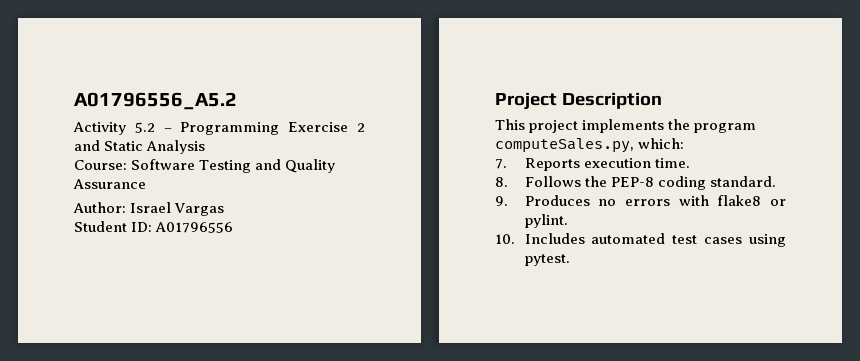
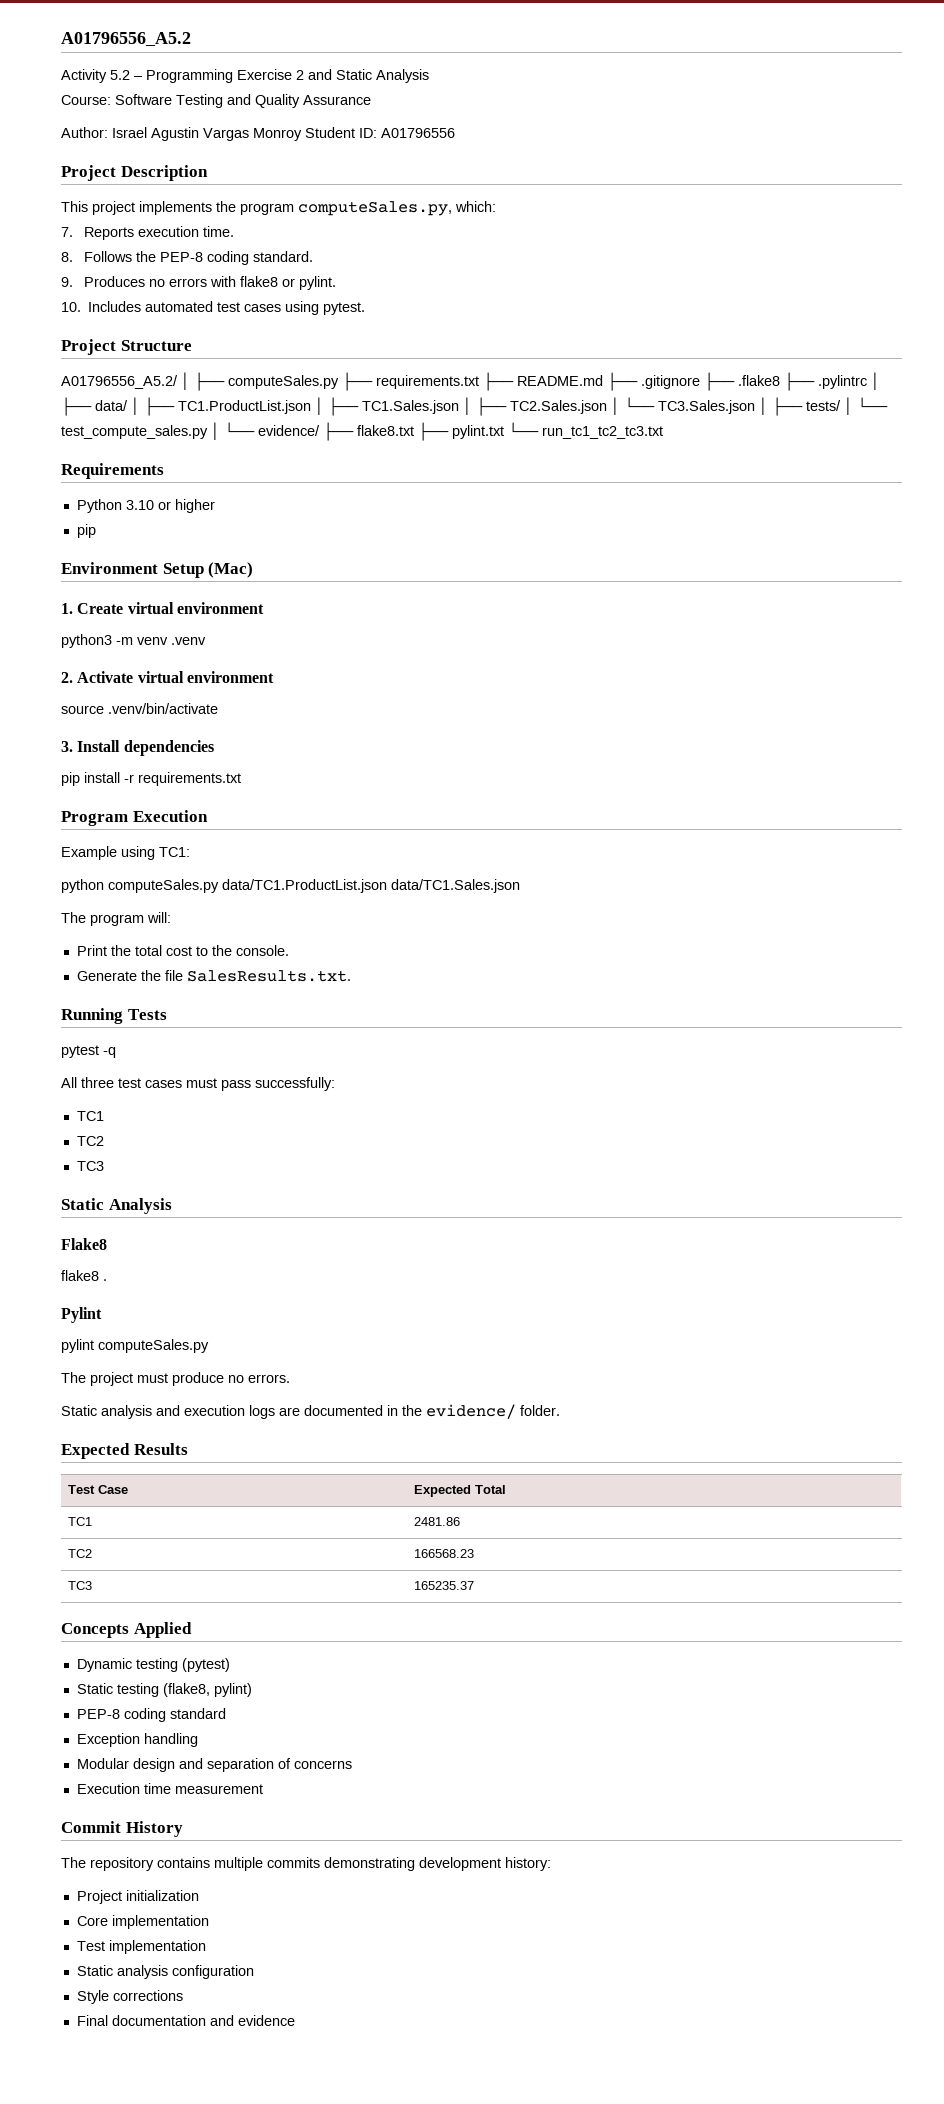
(172, 207) none -> [151,127,199,141] Agustin
(225, 209) // -> [253,128,302,141] Monroy
(570, 260) none -> [61,339,192,355] [61,372,880,391] [61,397,888,416] [61,422,663,441] [61,463,164,479] [76,499,215,513] [76,524,96,538] [61,562,254,578] [61,602,264,614] [61,634,206,648] [61,671,274,683] [61,703,218,714] [61,740,214,756] [61,772,241,786] [61,810,208,826] [61,846,190,860] [61,879,520,893] [61,912,171,926] [76,945,289,956] [76,970,351,982] [61,1008,167,1024] [61,1045,116,1058] [61,1077,335,1091] [76,1111,104,1121] [76,1136,104,1146] [76,1161,104,1171] [61,1198,172,1214] [61,1238,107,1250] [61,1270,107,1281] [61,1307,102,1323] [61,1339,209,1353] [61,1372,290,1386] [61,1404,560,1419] [61,1443,188,1459] [67,1485,128,1494] [413,1485,506,1497] [67,1517,92,1526] [413,1517,460,1526] [67,1549,92,1558] [413,1549,474,1558] [67,1581,92,1590] [413,1581,474,1590] [61,1622,192,1638] [76,1658,230,1672] [76,1683,252,1697] [76,1708,226,1722] [76,1733,198,1747] [76,1758,352,1772] [76,1783,263,1794] [61,1821,183,1837] [61,1857,551,1871] [76,1890,199,1904] [76,1915,209,1929] [76,1940,206,1954] [76,1965,254,1979] [76,1990,183,2004] [76,2015,295,2026] // Project Structure // A01796556_A5.2/ │ ├── computeSales.py ├── requirements.txt ├── README.md ├── .gitignore ├── .flake8 ├── .pylintrc │ ├── data/ │ ├── TC1.ProductList.json │ ├── TC1.Sales.json │ ├── TC2.Sales.json │ └── TC3.Sales.json │ ├── tests/ │ └── test_compute_sales.py │ └── evidence/ ├── flake8.txt ├── pylint.txt └── run_tc1_tc2_tc3.txt // Requirements // Python 3.10 or higher // pip // Environment Setup (Mac) // 1. Create virtual environment // python3 -m venv .venv // 2. Activate virtual environment // source .venv/bin/activate // 3. Install dependencies // pip install -r requirements.txt // Program Execution // Example using TC1: // python computeSales.py data/TC1.ProductList.json data/TC1.Sales.json // The program will: // Print the total cost to the console. // Generate the file SalesResults.txt. // Running Tests // pytest -q // All three test cases must pass successfully: // TC1 // TC2 // TC3 // Static Analysis // Flake8 // flake8 . // Pylint // pylint computeSales.py // The project must produce no errors. // Static analysis and execution logs are documented in the evidence/ folder. // Expected Results // Test Case | Expected Total // TC1 | 2481.86 // TC2 | 166568.23 // TC3 | 165235.37 // Concepts Applied // Dynamic testing (pytest) // Static testing (flake8, pylint) // PEP-8 coding standard // Exception handling // Modular design and separation of concerns // Execution time measurement // Commit History // The repository contains multiple commits demonstrating development history: // Project initialization // Core implementation // Test implementation // Static analysis configuration // Style corrections // Final documentation and evidence

